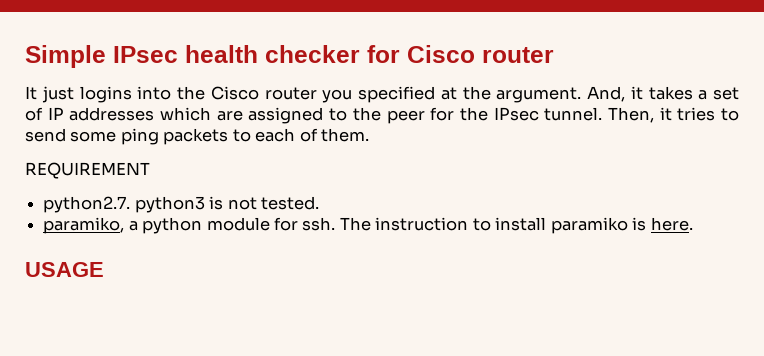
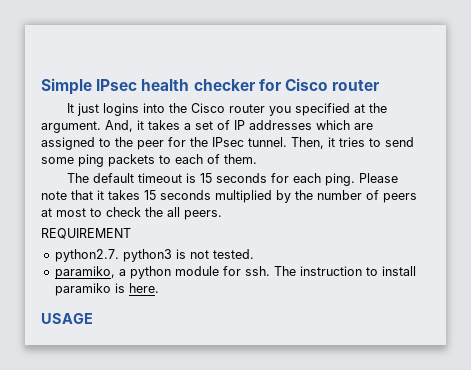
(370, 135) none -> [67,173,399,186] [41,190,417,203] [41,207,222,220] // The default timeout is 15 seconds for each ping. Please note that it takes 15 seconds multiplied by the number of peers at most to check the all peers.

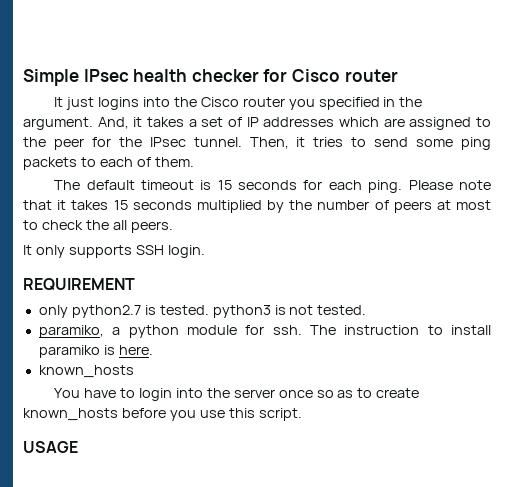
[354,104,366,113] at -> [383,97,396,107] in
[41,228,131,239] [54,249,119,262] REQUIREMENT // python2.7. -> [23,245,205,258] [23,278,135,291] [38,305,209,318] It only supports SSH login. // REQUIREMENT // only python2.7 is tested.
(159, 288) none -> [38,365,134,378] [54,388,420,401] [23,408,302,421] // known_hosts // You have to login into the server once so as to create known_hosts before you use this script.

